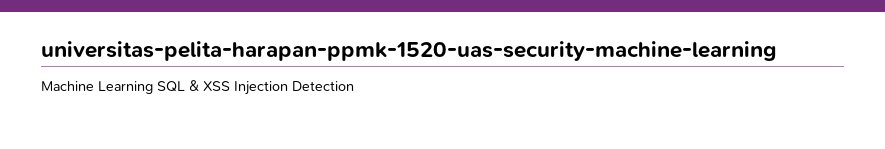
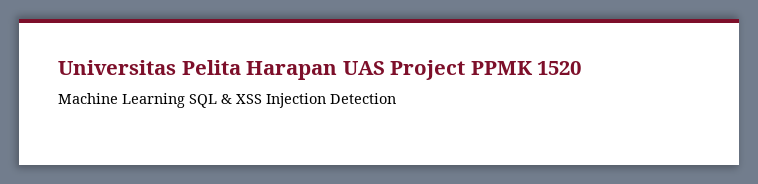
[41,41,777,61] universitas-pelita-harapan-ppmk-1520-uas-security-machine-learning -> [58,60,582,80] Universitas Pelita Harapan UAS Project PPMK 1520

